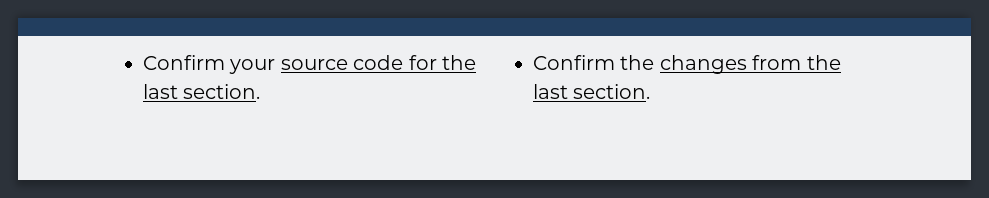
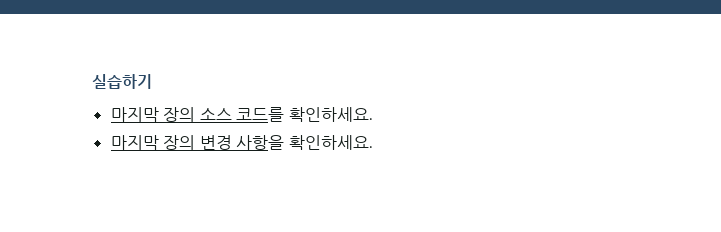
[143,55,476,74] [143,84,261,99] [533,55,841,74] [533,84,651,99] Confirm your source code for the last section. // Confirm the changes from the last section. -> [92,74,152,89] [110,107,374,122] [110,135,374,150] 실습하기 // 마지막 장의 소스 코드를 확인하세요. // 마지막 장의 변경 사항을 확인하세요.

